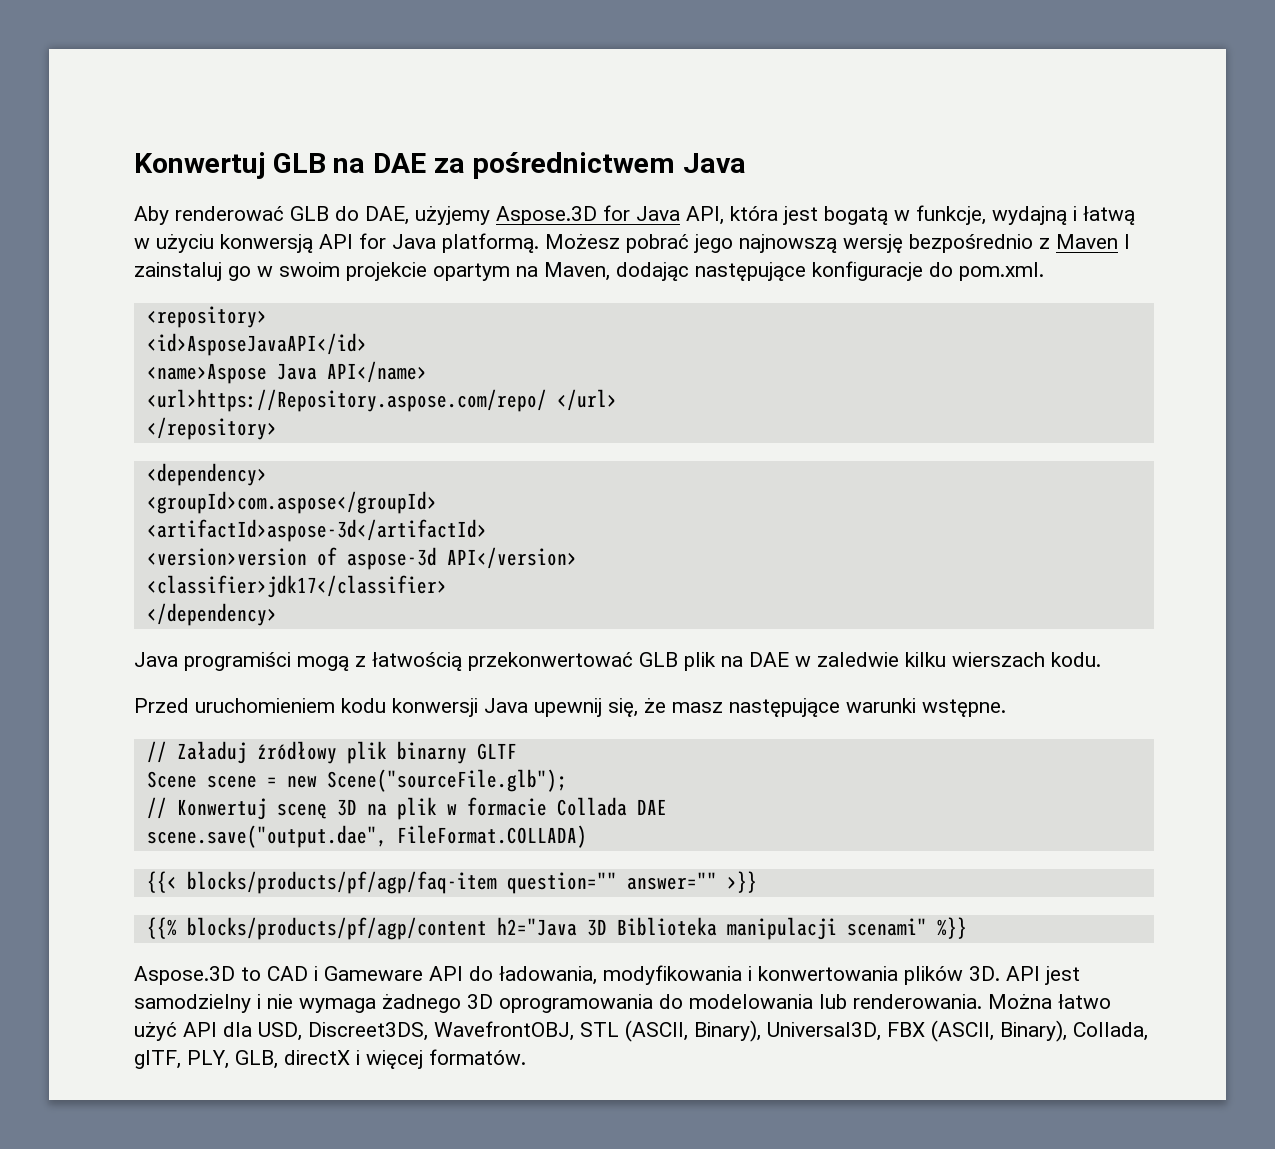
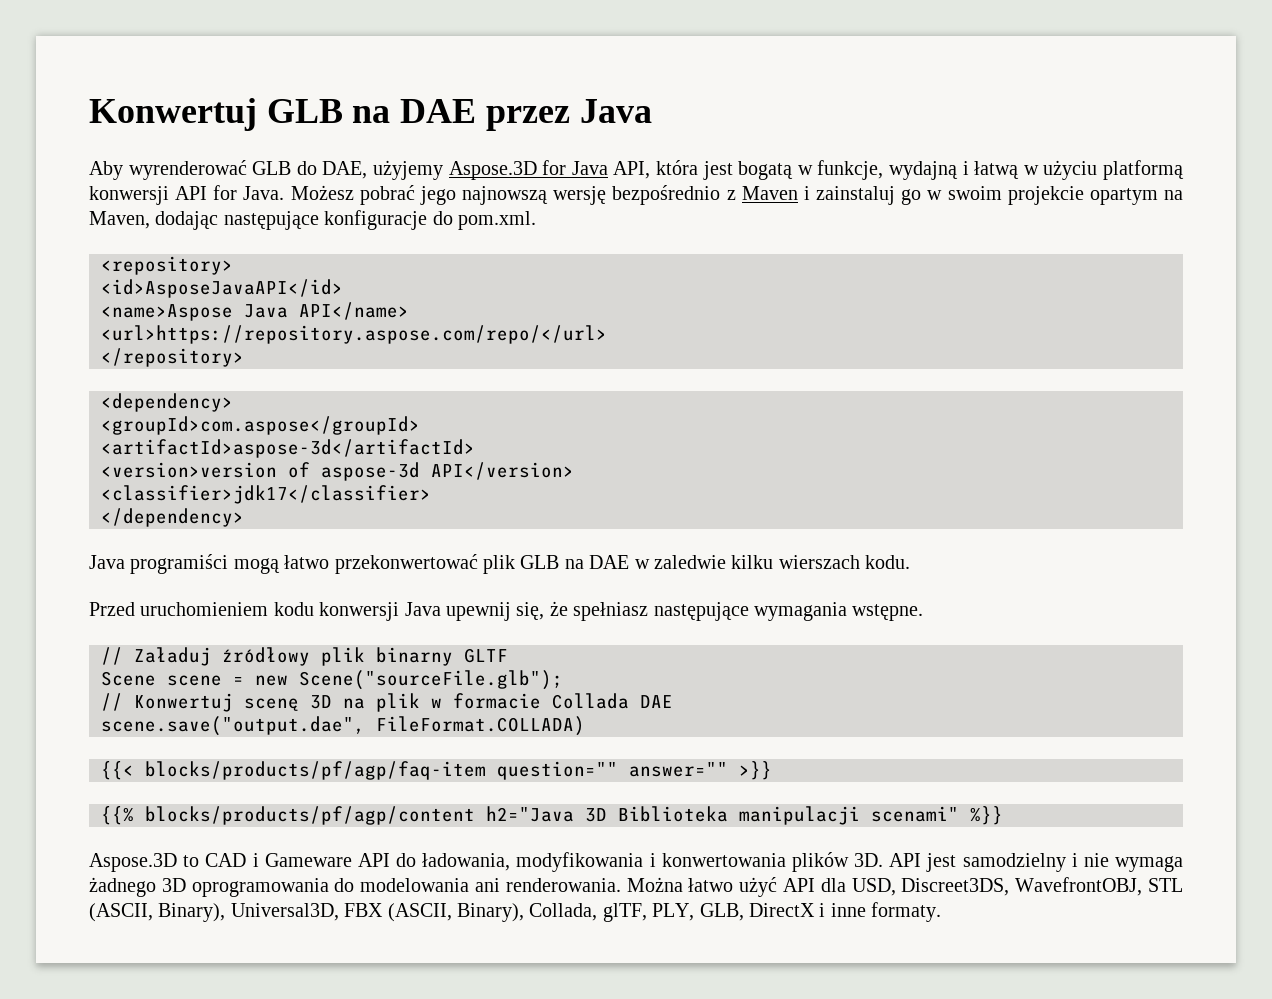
[433,152,676,179] za pośrednictwem -> [485,106,570,131] przez
[175,206,284,221] renderować -> [128,160,247,180] wyrenderować
[220,233,539,253] konwersją API for Java platformą. -> [1103,160,1185,180] [89,185,285,205] platformą konwersji API for Java.
[1124,234,1130,249] I -> [803,186,810,200] i
[146,389,617,412] <url>https://Repository.aspose.com/repo/ </url> -> [101,325,607,344] <url>https://repository.aspose.com/repo/</url>
[355,652,716,671] z łatwością przekonwertować GLB plik -> [284,554,560,574] łatwo przekonwertować plik GLB
[672,698,916,717] masz następujące warunki -> [573,602,847,621] spełniasz następujące wymagania
[819,994,847,1009] lub -> [475,878,500,892] ani
[284,1049,526,1069] directX i więcej formatów. -> [748,902,942,922] DirectX i inne formaty.

